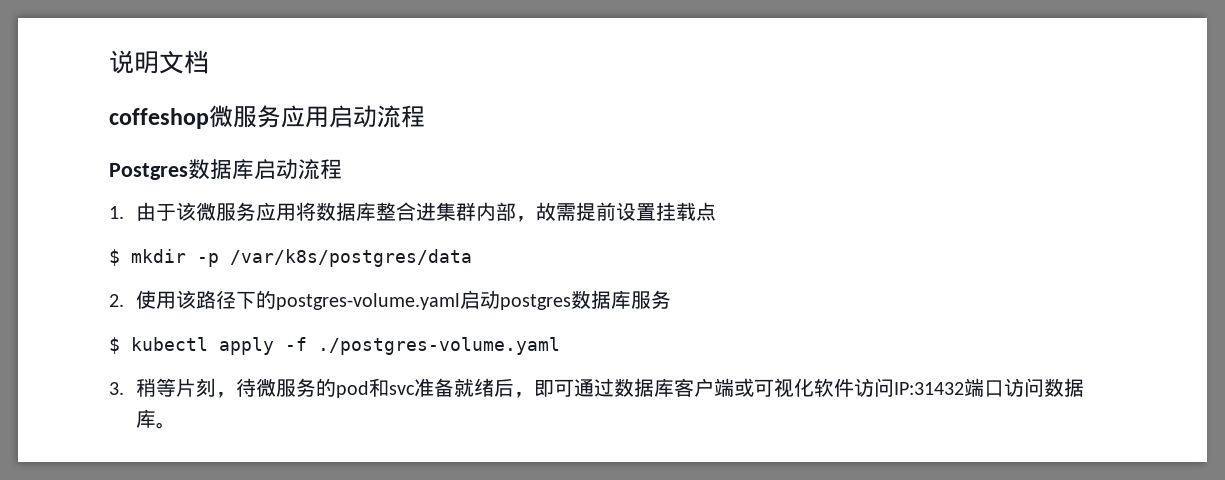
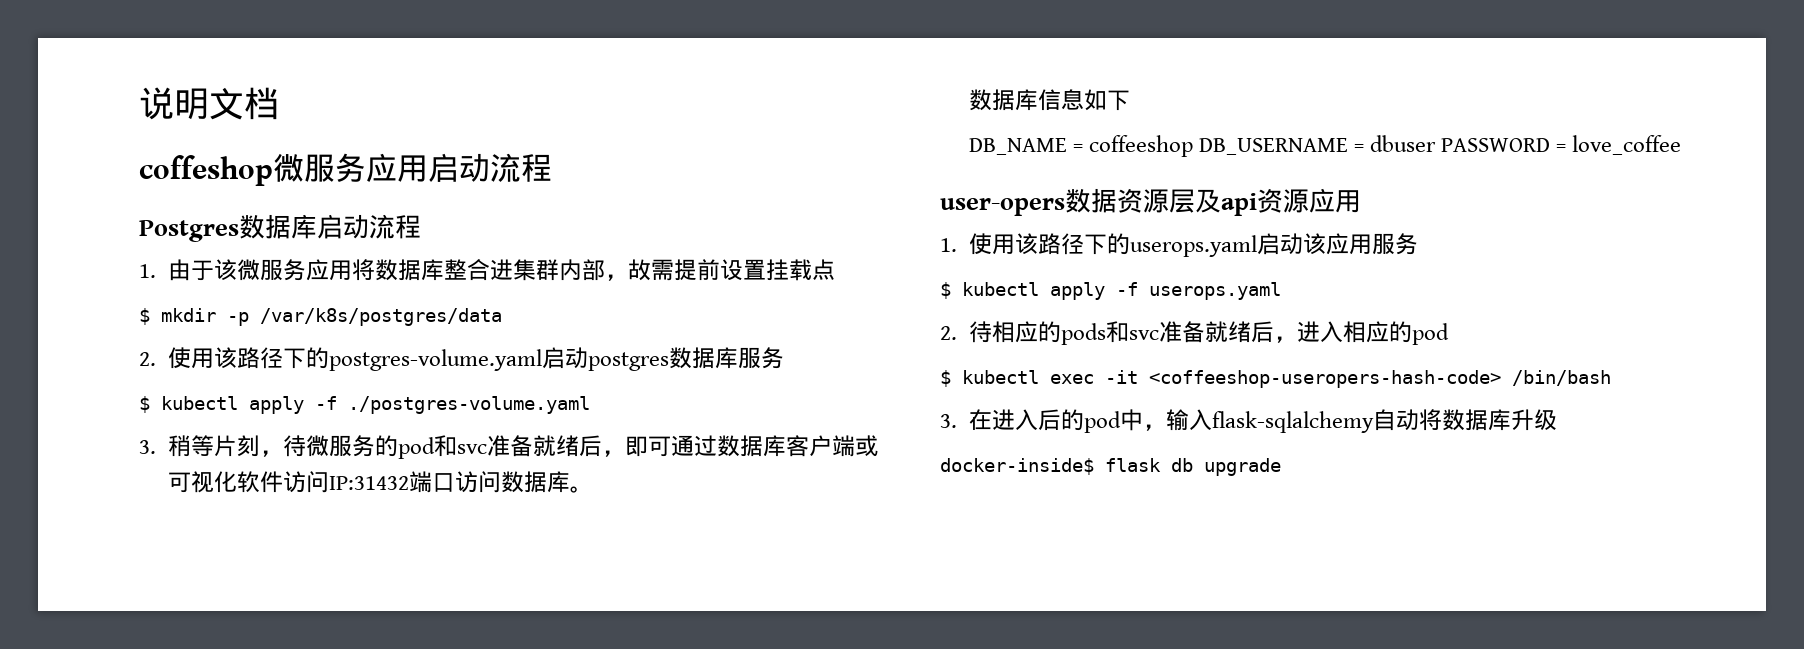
(176, 425) none -> [968,89,1130,111] [968,135,1682,157] [940,188,1361,216] [940,233,1418,257] [940,282,1281,300] [940,321,1449,345] [940,370,1611,388] [940,409,1557,433] [940,458,1281,476] // 数据库信息如下 // DB_NAME = coffeeshop DB_USERNAME = dbuser PASSWORD = love_coffee // user-opers数据资源层及api资源应用 // 1.使用该路径下的userops.yaml启动该应用服务 // $ kubectl apply -f userops.yaml // 2.待相应的pods和svc准备就绪后，进入相应的pod // $ kubectl exec -it <coffeeshop-useropers-hash-code> /bin/bash // 3.在进入后的pod中，输入flask-sqlalchemy自动将数据库升级 // docker-inside$ flask db upgrade

